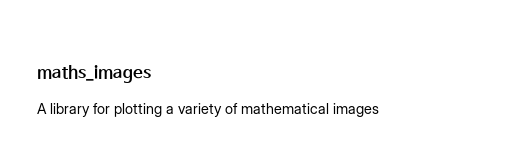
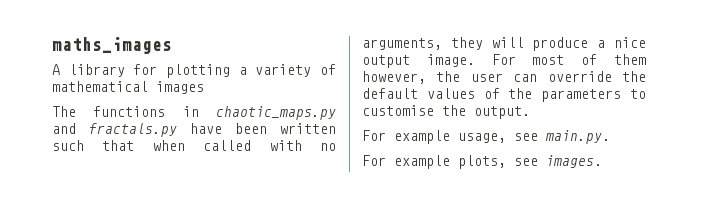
(379, 110) none -> [52,106,336,120] [52,123,336,137] [52,140,336,151] [362,37,646,51] [362,54,646,68] [362,71,646,84] [362,88,646,102] [362,105,530,119] [362,130,610,144] [362,155,602,169] // The functions in chaotic_maps.py and fractals.py have been written such that when called with no arguments, they will produce a nice output image. For most of them however, the user can override the default values of the parameters to customise the output. // For example usage, see main.py. // For example plots, see images.

